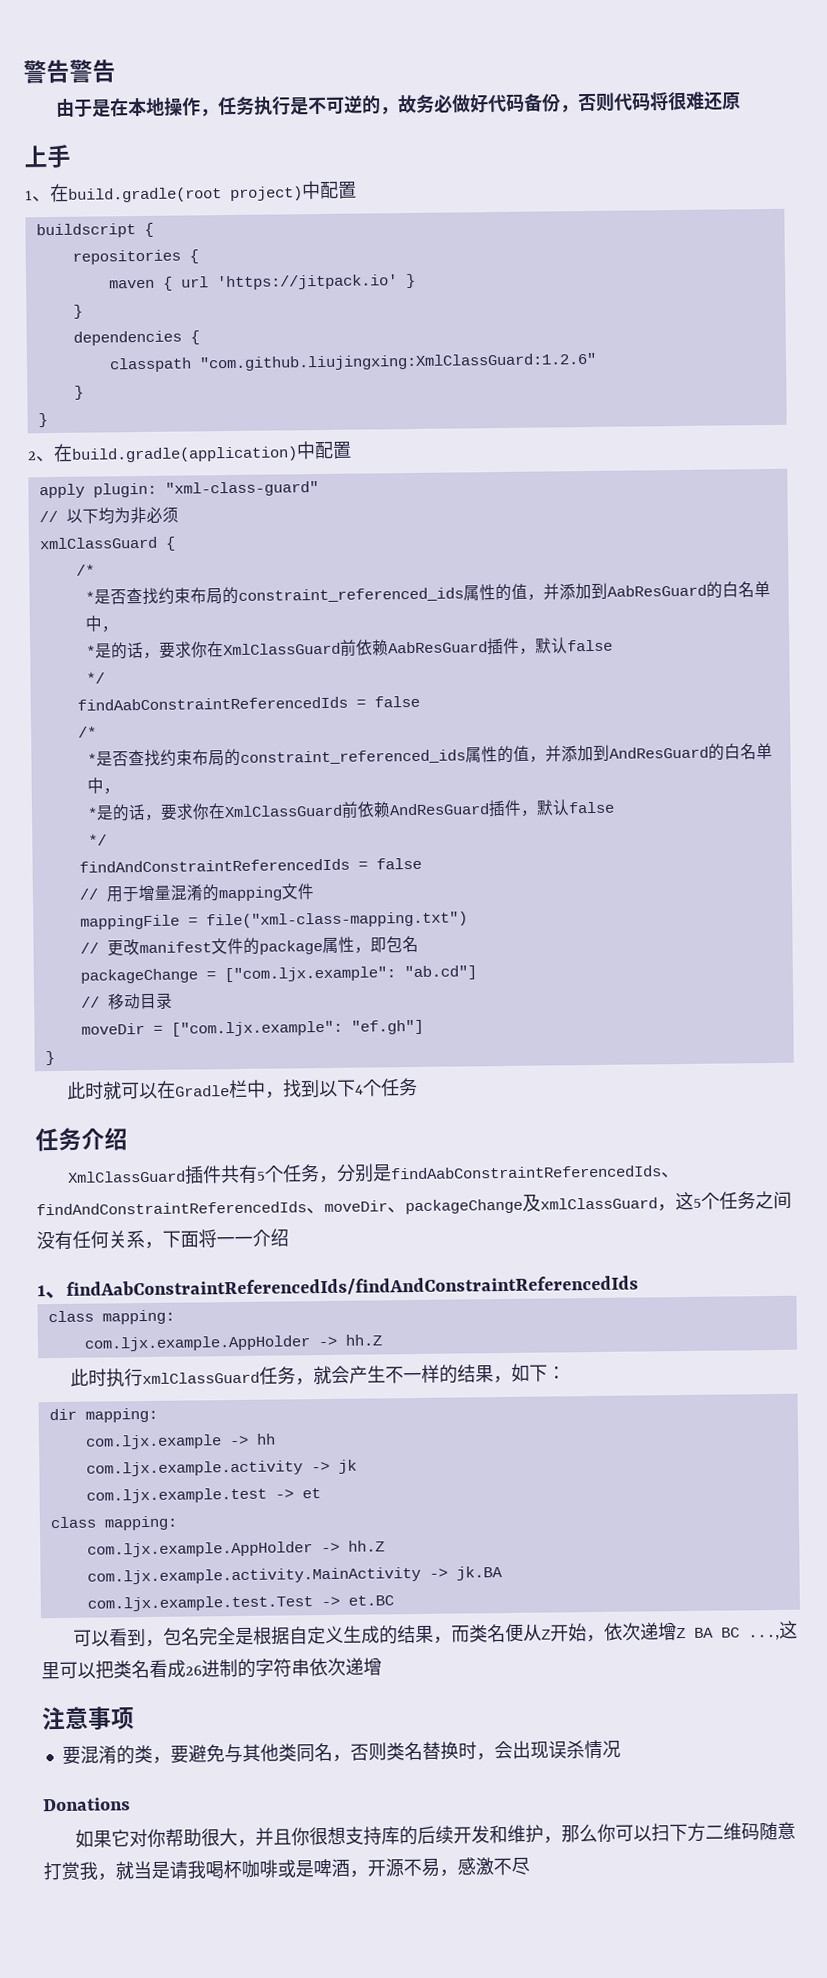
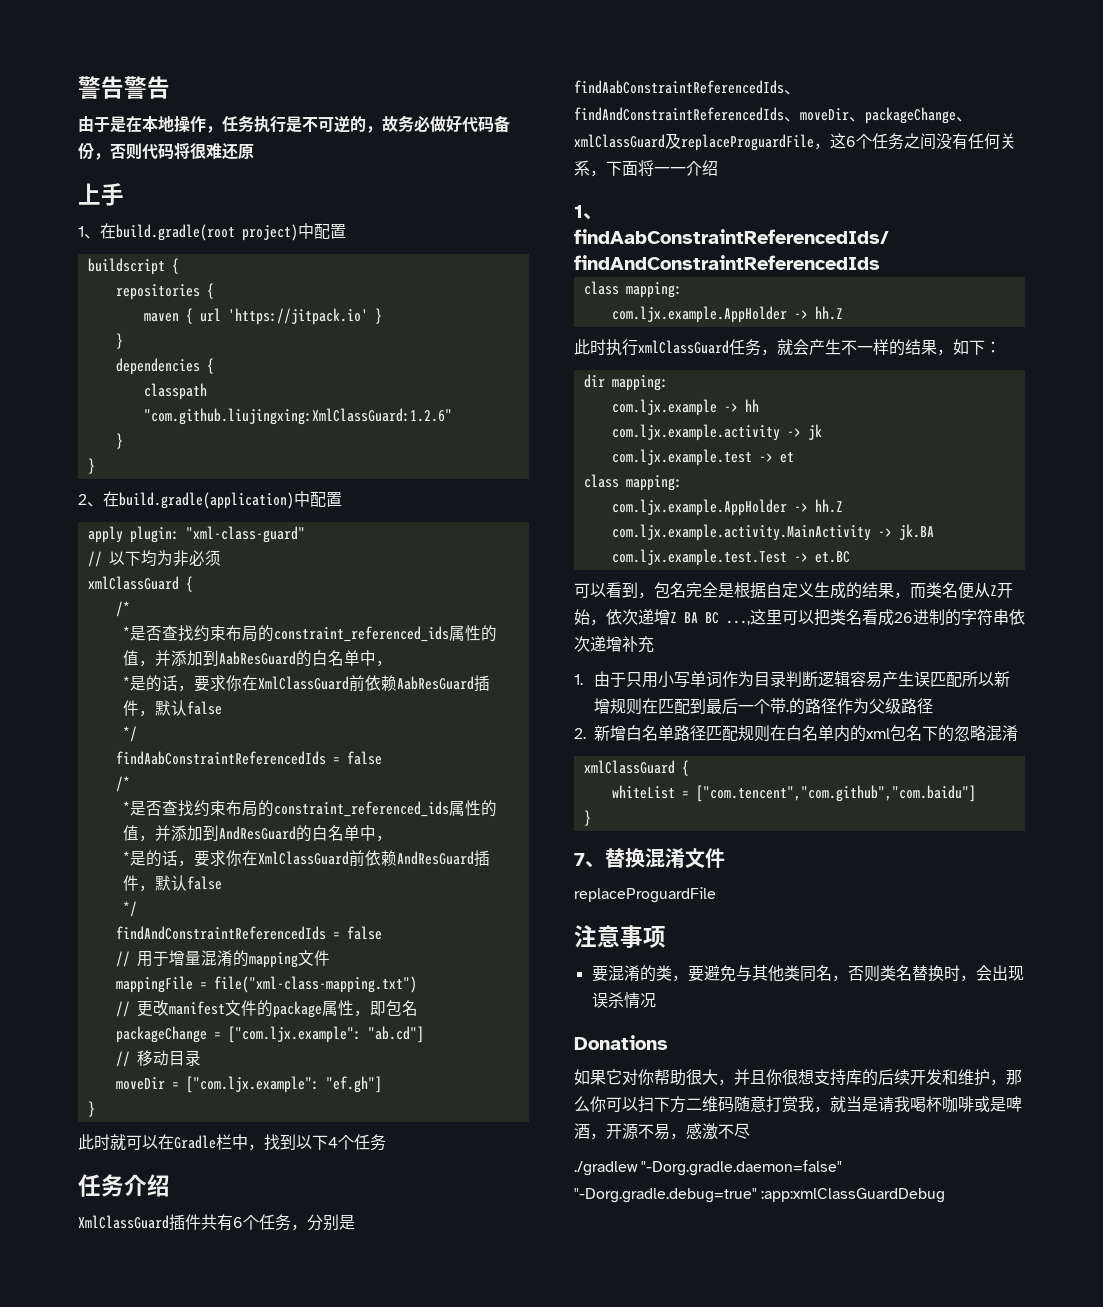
[256,1171,266,1181] 5 -> [233,1217,243,1228] 6
[522,1191,702,1212] 及xmlClassGuard，这5 -> [956,117,972,122] [574,133,856,151] 、xmlClassGuard及replaceProguardFile，这6
(382, 1666) none -> [622,636,654,653] [574,671,1010,688] [593,698,933,715] [574,725,1018,742] [583,760,689,776] [611,785,976,802] [583,810,591,826] [574,848,725,868] [574,887,716,903] 补充 // 1.由于只用小写单词作为目录判断逻辑容易产生误匹配所以新增规则在匹配到最后一个带.的路径作为父级路径 // 2.新增白名单路径匹配规则在白名单内的xml包名下的忽略混淆 // xmlClassGuard { // whiteList = ["com.tencent","com.github","com.baidu"] // } // 7、替换混淆文件 // replaceProguardFile
(530, 1866) none -> [574,1160,843,1176] [574,1188,946,1203] // ./gradlew "-Dorg.gradle.daemon=false" "-Dorg.gradle.debug=true" :app:xmlClassGuardDebug

